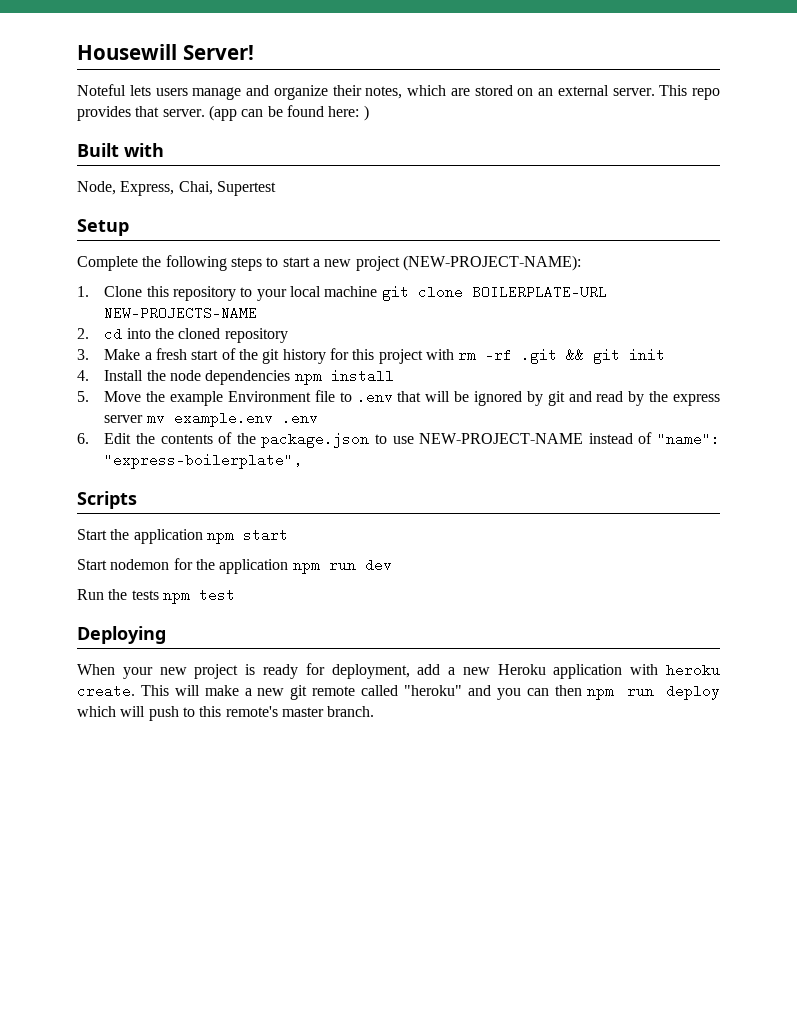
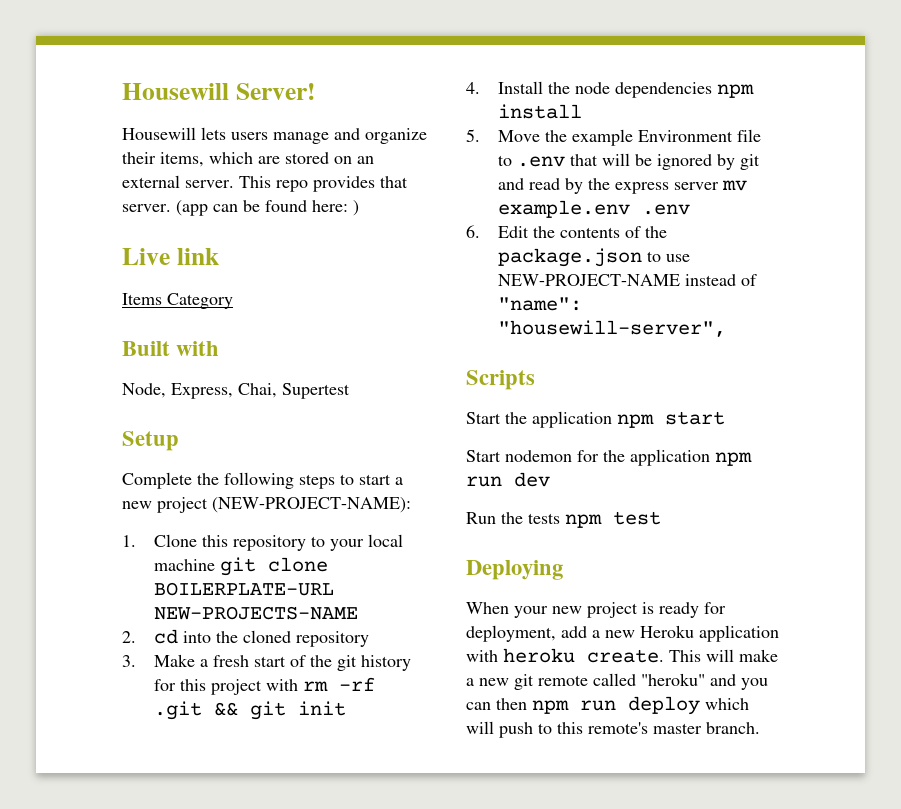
[77,84,126,96] Noteful -> [122,127,196,140] Housewill
[365,86,403,99] notes, -> [160,152,204,167] items,
(369, 113) none -> [122,248,219,265] [122,293,233,309] // Live link // Items Category
[104,453,303,469] "express-boilerplate", -> [498,320,727,337] "housewill-server",

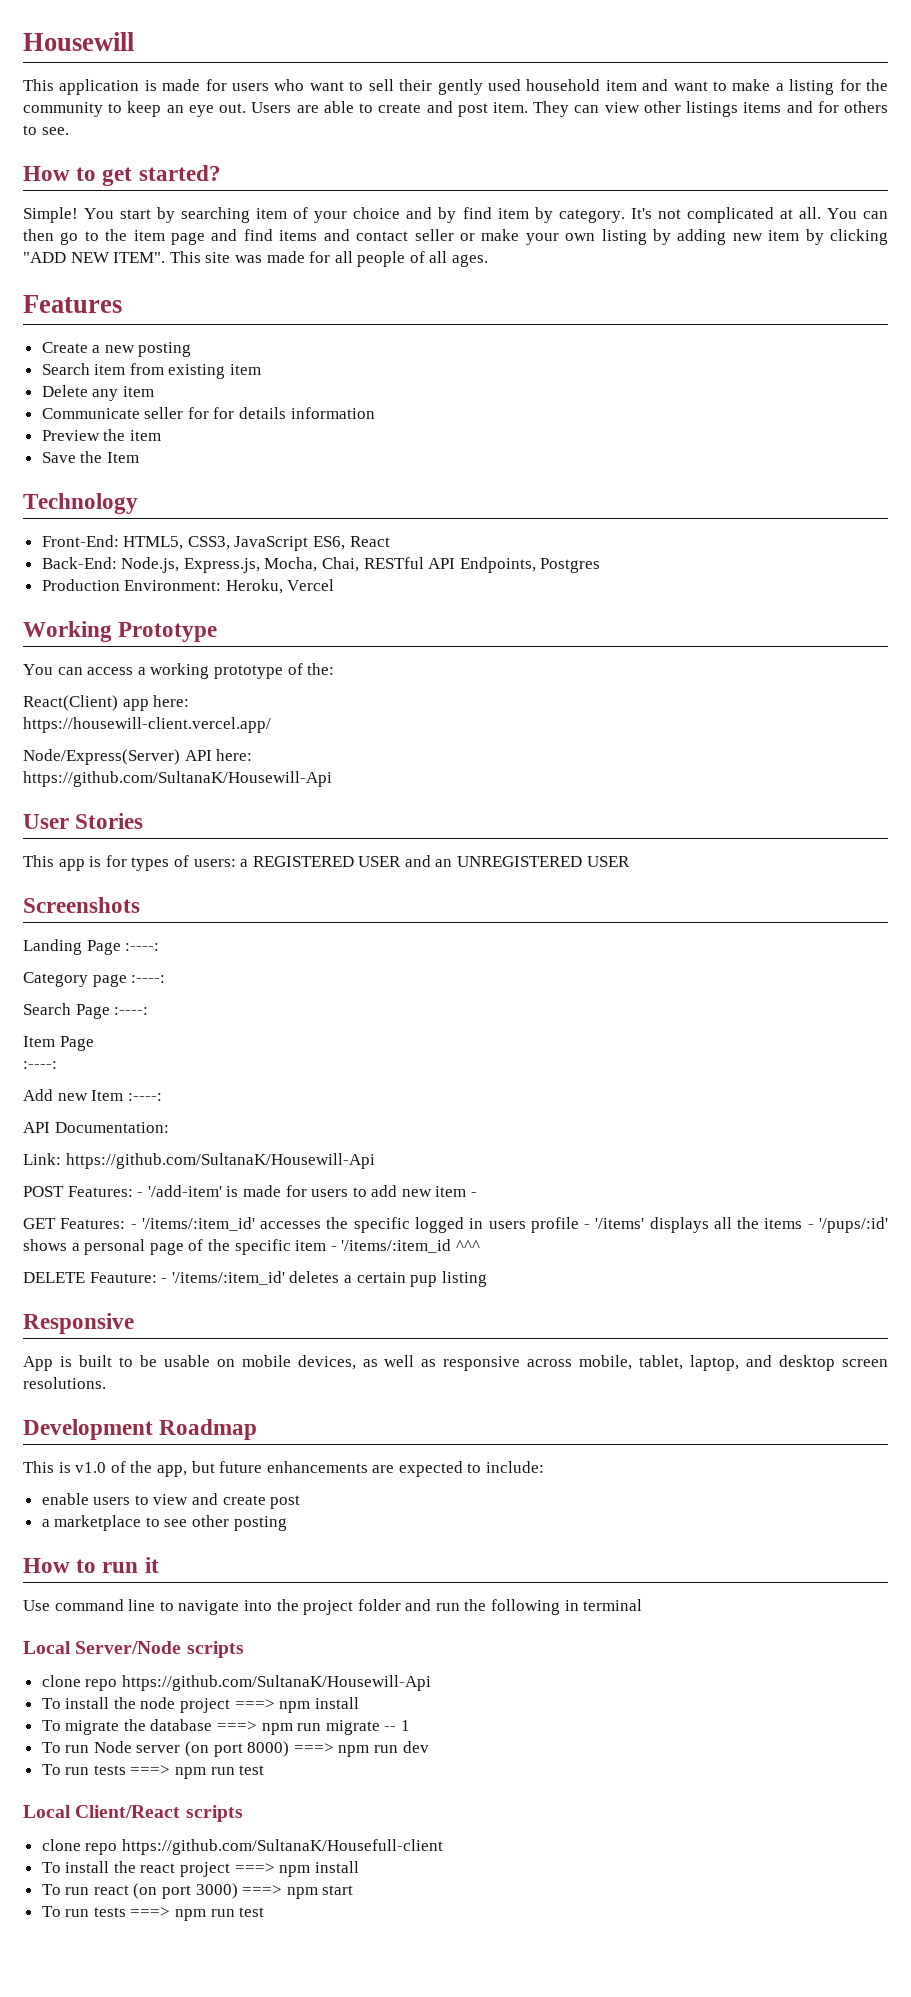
[122,83,315,100] [122,127,427,144] [122,152,374,167] [122,175,408,192] [122,200,359,216] [122,248,219,265] [122,293,233,309] [122,341,220,356] [122,383,350,399] [122,431,179,451] [122,472,403,489] [122,497,411,513] [122,534,404,551] [154,557,329,576] [154,582,335,596] [154,606,359,620] [122,629,370,647] [122,654,412,671] [154,677,376,695] [154,701,347,720] [466,81,755,98] [498,104,583,119] [466,129,762,146] [498,153,761,170] [498,178,748,194] [498,200,691,218] [466,225,668,238] [498,248,691,267] [498,274,758,286] [498,297,583,311] [498,320,727,337] [466,370,535,390] [466,411,725,428] [466,449,752,466] [466,472,550,487] [466,511,661,528] [466,560,563,580] [466,602,726,618] [466,625,779,642] [466,648,778,663] [466,673,768,690] [466,696,749,715] [466,721,760,738] Housewill Server! // Housewill lets users manage and organize their items, which are stored on an external server. This repo provides that server. (app can be found here: ) // Live link // Items Category // Built with // Node, Express, Chai, Supertest // Setup // Complete the following steps to start a new project (NEW-PROJECT-NAME): // 1. Clone this repository to your local machine git clone BOILERPLATE-URL NEW-PROJECTS-NAME // 2. cd into the cloned repository // 3. Make a fresh start of the git history for this project with rm -rf .git && git init // 4. Install the node dependencies npm install // 5. Move the example Environment file to .env that will be ignored by git and read by the express server mv example.env .env // 6. Edit the contents of the package.json to use NEW-PROJECT-NAME instead of "name": "housewill-server", // Scripts // Start the application npm start // Start nodemon for the application npm run dev // Run the tests npm test // Deploying // When your new project is ready for deployment, add a new Heroku application with heroku create. This will make a new git remote called "heroku" and you can then npm run deploy which will push to this remote's master branch. -> [23,32,134,51] [23,79,888,95] [23,101,889,117] [23,125,69,135] [23,165,221,186] [23,207,888,223] [23,229,888,245] [23,251,489,267] [23,295,122,313] [41,342,192,357] [41,363,262,379] [41,385,154,401] [41,407,375,419] [41,429,161,441] [41,451,139,463] [23,493,138,514] [41,535,390,551] [41,557,601,573] [41,579,335,594] [23,621,218,642] [23,663,335,679] [23,695,190,711] [23,717,271,733] [23,749,253,765] [23,771,332,787] [23,813,144,829] [23,855,630,871] [23,897,140,913] [23,939,160,955] [23,972,166,987] [23,1003,149,1019] [23,1036,94,1051] [23,1061,57,1069] [23,1089,162,1101] [23,1122,169,1133] [23,1153,375,1169] [23,1185,478,1197] [23,1217,889,1233] [23,1239,480,1255] [23,1271,487,1287] [23,1313,134,1334] [23,1355,888,1371] [23,1377,106,1389] [23,1419,258,1440] [23,1461,545,1477] [41,1493,301,1509] [41,1515,287,1531] [23,1557,159,1573] [23,1599,643,1615] [23,1641,244,1658] [41,1675,431,1691] [41,1697,359,1713] [41,1719,411,1735] [41,1741,429,1757] [41,1764,265,1779] [23,1805,243,1822] [41,1839,443,1855] [41,1861,359,1877] [41,1883,354,1899] [41,1906,265,1921] Housewill // This application is made for users who want to sell their gently used household item and want to make a listing for the community to keep an eye out. Users are able to create and post item. They can view other listings items and for others to see. // How to get started? // Simple! You start by searching item of your choice and by find item by category. It's not complicated at all. You can then go to the item page and find items and contact seller or make your own listing by adding new item by clicking "ADD NEW ITEM". This site was made for all people of all ages. // Features // Create a new posting // Search item from existing item // Delete any item // Communicate seller for for details information // Preview the item // Save the Item // Technology // Front-End: HTML5, CSS3, JavaScript ES6, React // Back-End: Node.js, Express.js, Mocha, Chai, RESTful API Endpoints, Postgres // Production Environment: Heroku, Vercel // Working Prototype // You can access a working prototype of the: // React(Client) app here: // https://housewill-client.vercel.app/ // Node/Express(Server) API here: // https://github.com/SultanaK/Housewill-Api // User Stories // This app is for types of users: a REGISTERED USER and an UNREGISTERED USER // Screenshots // Landing Page :----: // Category page :----: // Search Page :----: // Item Page // :----: // Add new Item :----: // API Documentation: // Link: https://github.com/SultanaK/Housewill-Api // POST Features: - '/add-item' is made for users to add new item - // GET Features: - '/items/:item_id' accesses the specific logged in users profile - '/items' displays all the items - '/pups/:id' shows a personal page of the specific item - '/items/:item_id ^^^ // DELETE Feauture: - '/items/:item_id' deletes a certain pup listing // Responsive // App is built to be usable on mobile devices, as well as responsive across mobile, tablet, laptop, and desktop screen resolutions. // Development Roadmap // This is v1.0 of the app, but future enhancements are expected to include: // enable users to view and create post // a marketplace to see other posting // How to run it // Use command line to navigate into the project folder and run the following in terminal // Local Server/Node scripts // clone repo https://github.com/SultanaK/Housewill-Api // To install the node project ===> npm install // To migrate the database ===> npm run migrate -- 1 // To run Node server (on port 8000) ===> npm run dev // To run tests ===> npm run test // Local Client/React scripts // clone repo https://github.com/SultanaK/Housefull-client // To install the react project ===> npm install // To run react (on port 3000) ===> npm start // To run tests ===> npm run test

